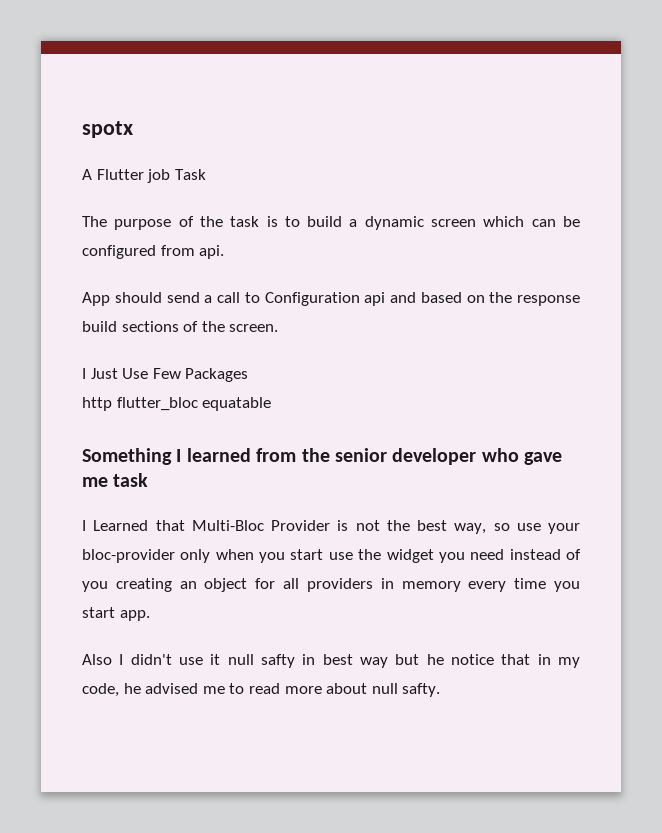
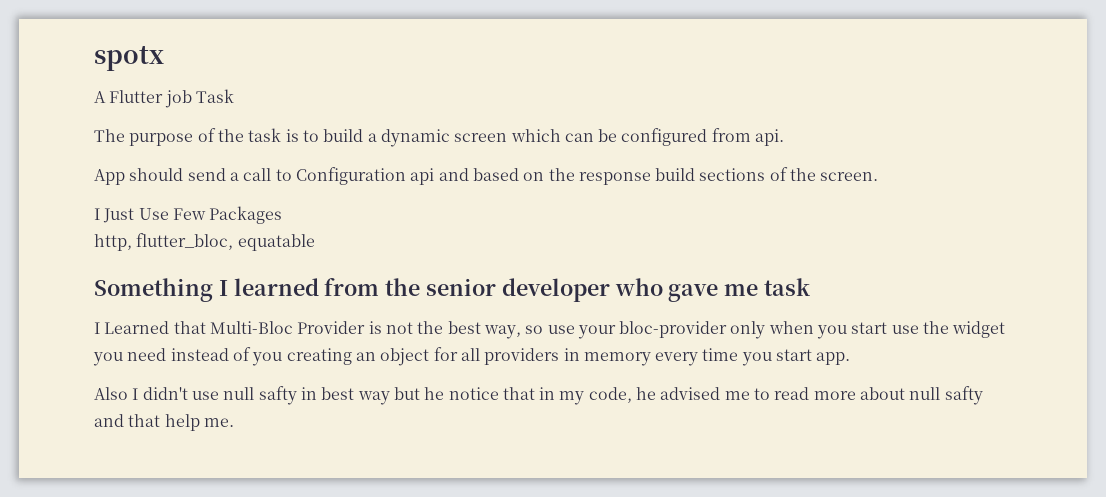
[82,397,198,411] http flutter_bloc -> [94,233,234,251] http, flutter_bloc,
[210,654,221,665] it -> (219, 395) none
[402,683,441,697] safty. -> [944,386,983,405] [94,414,234,431] safty and that help me.

